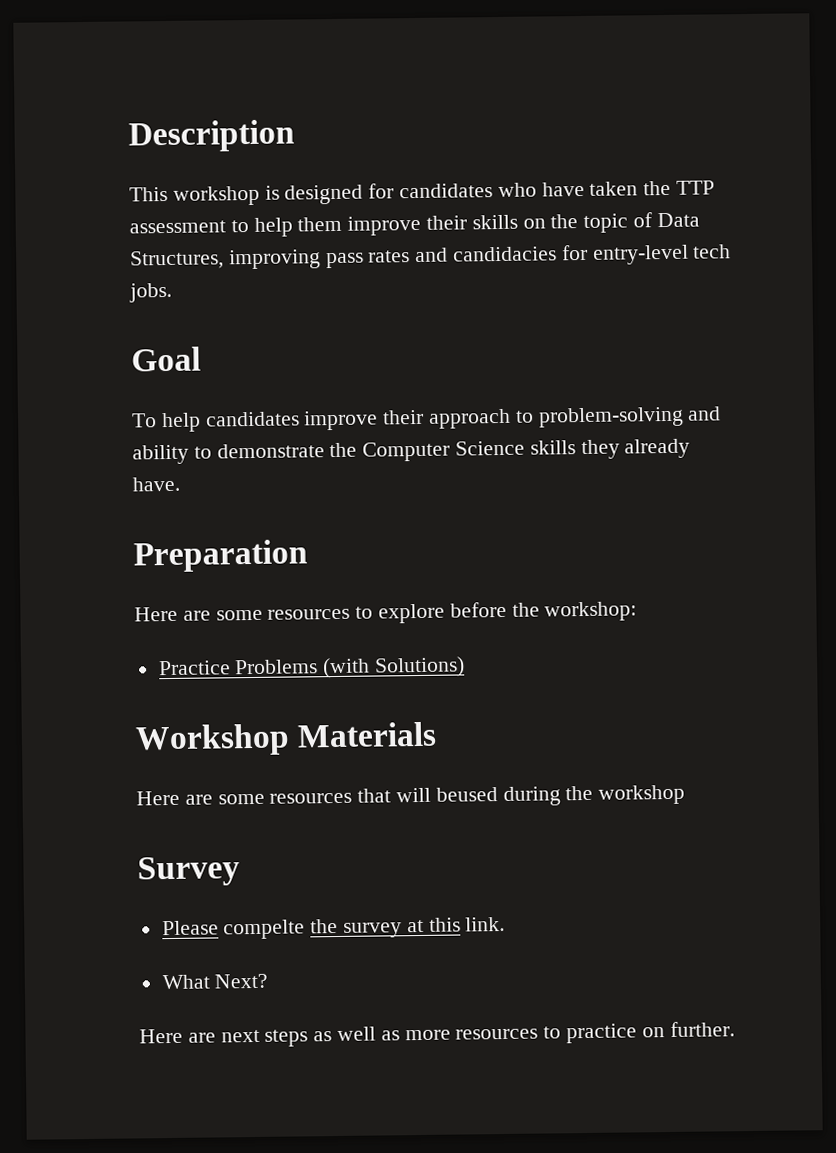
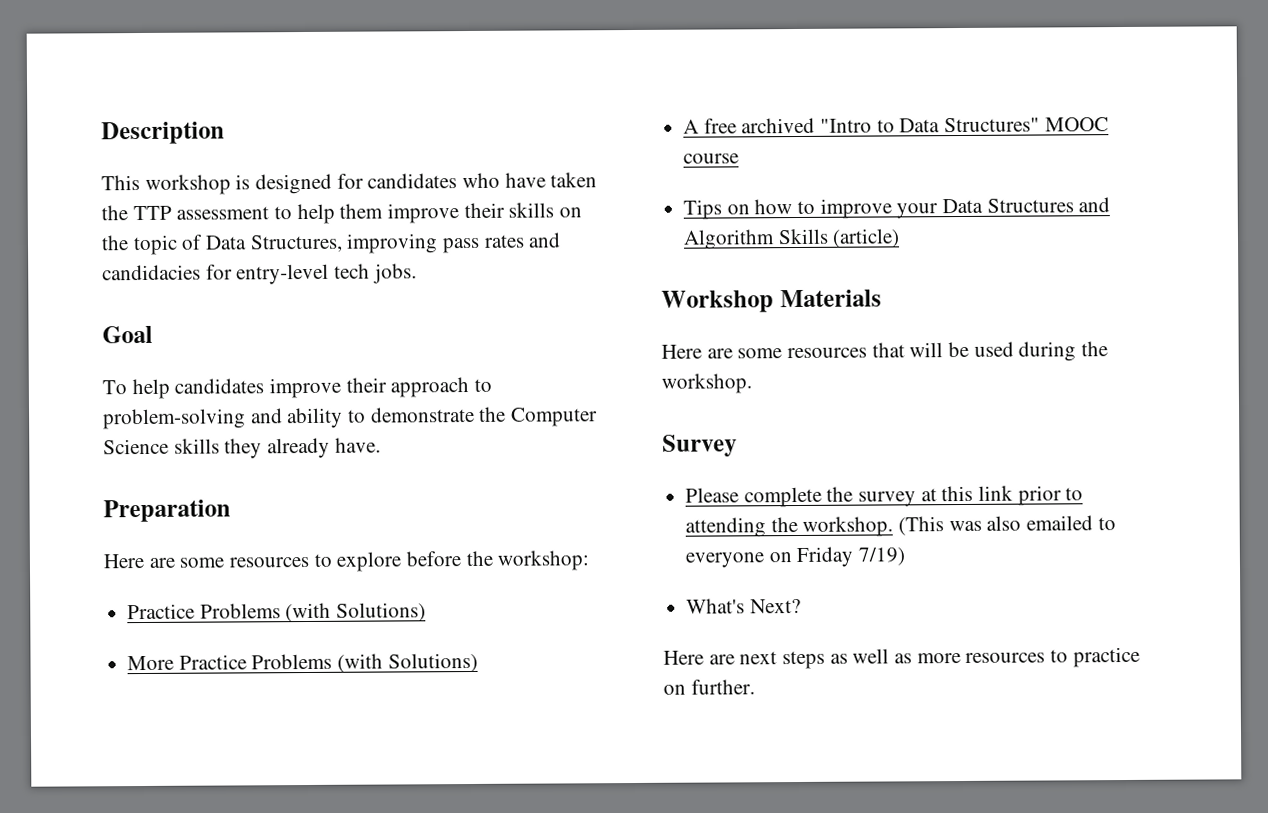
(466, 667) none -> [127,652,478,673] [683,117,1109,134] [683,153,740,164] [683,197,1111,220] [683,228,901,250] // More Practice Problems (with Solutions) // A free archived "Intro to Data Structures" MOOC course // Tips on how to improve your Data Structures and Algorithm Skills (article)
[435,787,498,802] beused -> [948,341,1014,358] be used
[598,784,686,805] workshop -> [661,373,752,394] workshop.
[223,919,306,940] compelte -> [743,486,822,508] complete
[465,916,506,932] [161,974,210,990] link. // What -> [978,485,1084,506] [685,515,1116,538] [685,546,906,568] [686,598,746,614] link prior to attending the workshop. (This was also emailed to everyone on Friday 7/19) // What's

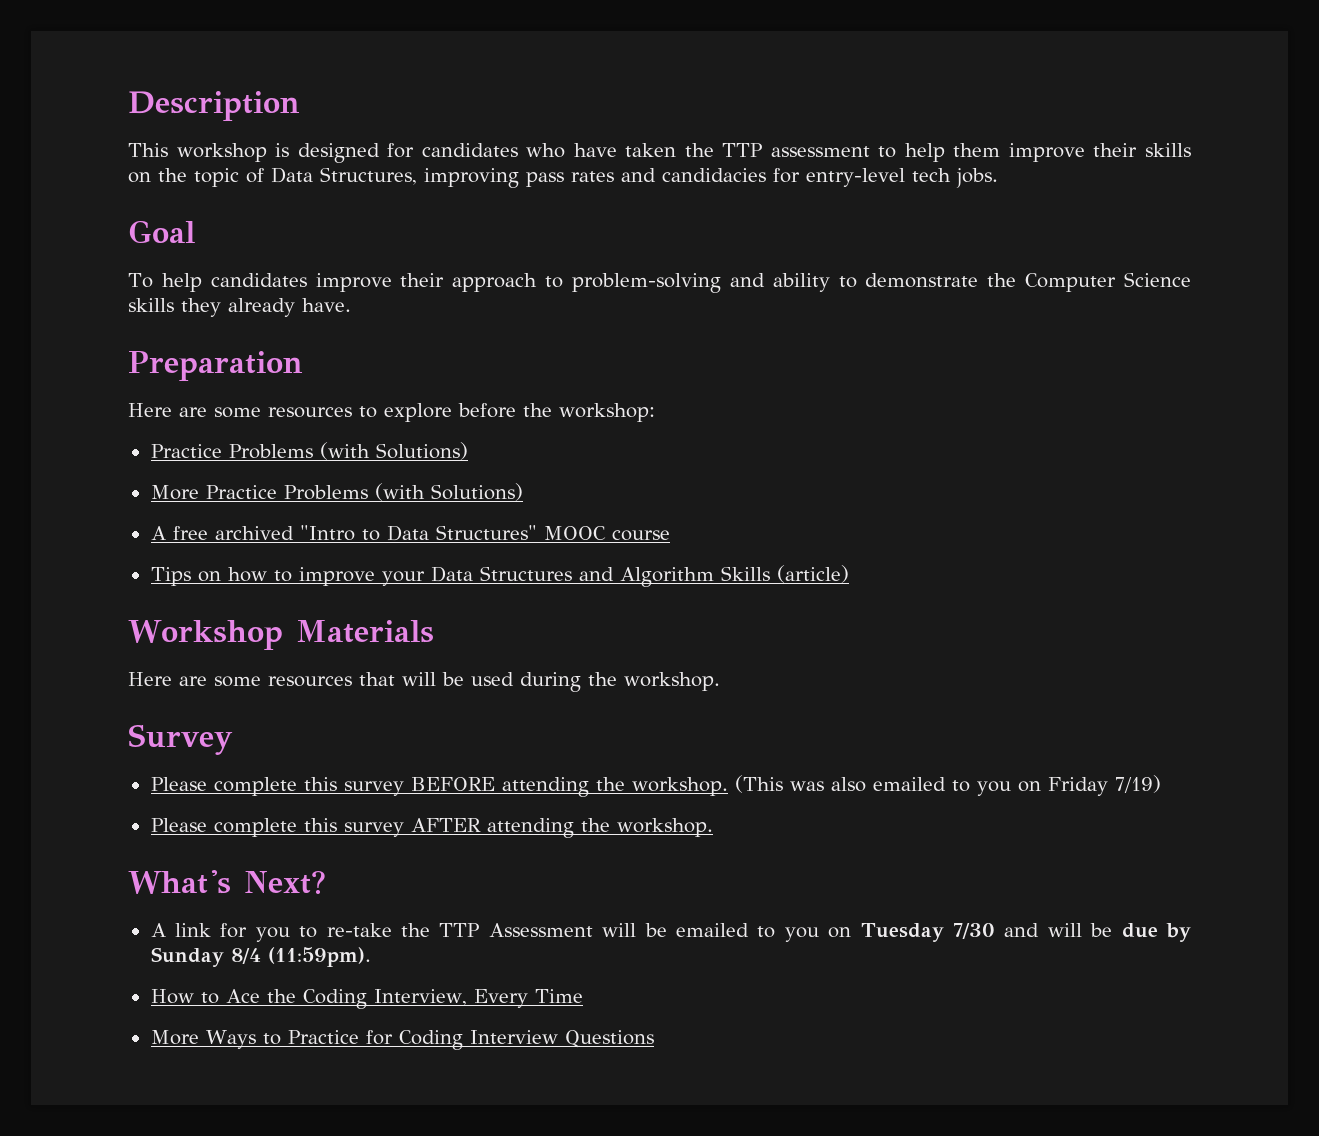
[826,485,1084,507] the survey at this link prior to -> [303,777,495,796] this survey BEFORE
[685,552,765,568] everyone -> [976,781,1011,796] you
[686,598,801,614] [663,646,1140,670] [663,679,755,695] What's Next? // Here are next steps as well as more resources to practice on further. -> [150,818,713,838] [128,870,326,894] [150,923,1192,942] [150,947,371,967] [150,989,583,1009] [150,1030,654,1050] Please complete this survey AFTER attending the workshop. // What's Next? // A link for you to re-take the TTP Assessment will be emailed to you on Tuesday 7/30 and will be due by Sunday 8/4 (11:59pm). // How to Ace the Coding Interview, Every Time // More Ways to Practice for Coding Interview Questions

